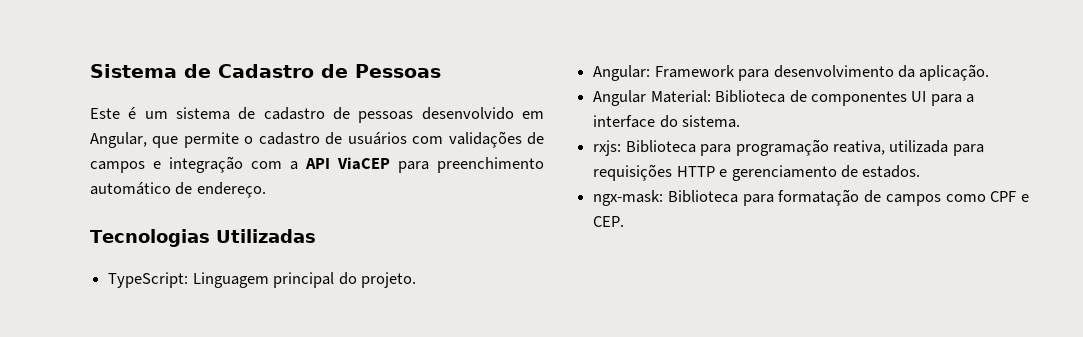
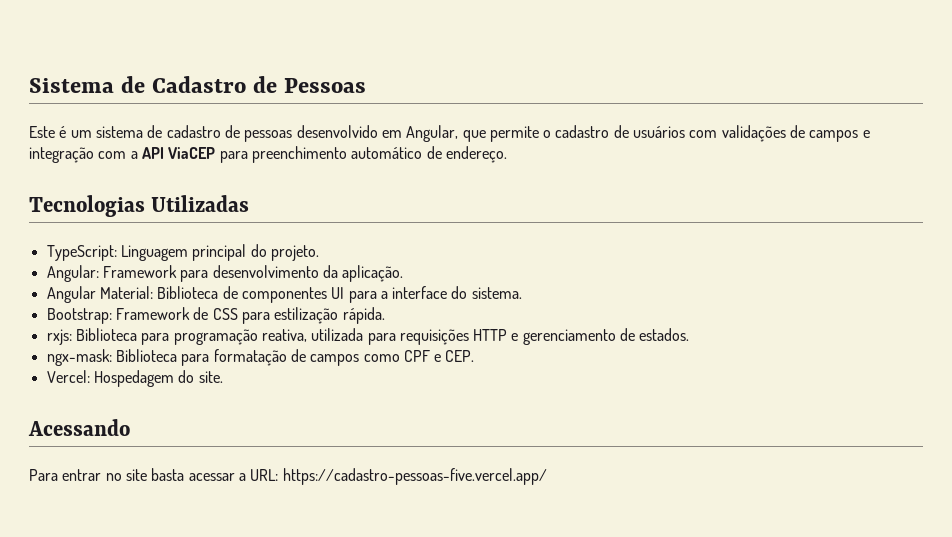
(741, 121) none -> [46,307,385,324] // Bootstrap: Framework de CSS para estilização rápida.
(625, 221) none -> [46,370,223,387] [28,419,130,436] [29,468,547,485] // Vercel: Hospedagem do site. // Acessando // Para entrar no site basta acessar a URL: https://cadastro-pessoas-five.vercel.app/

